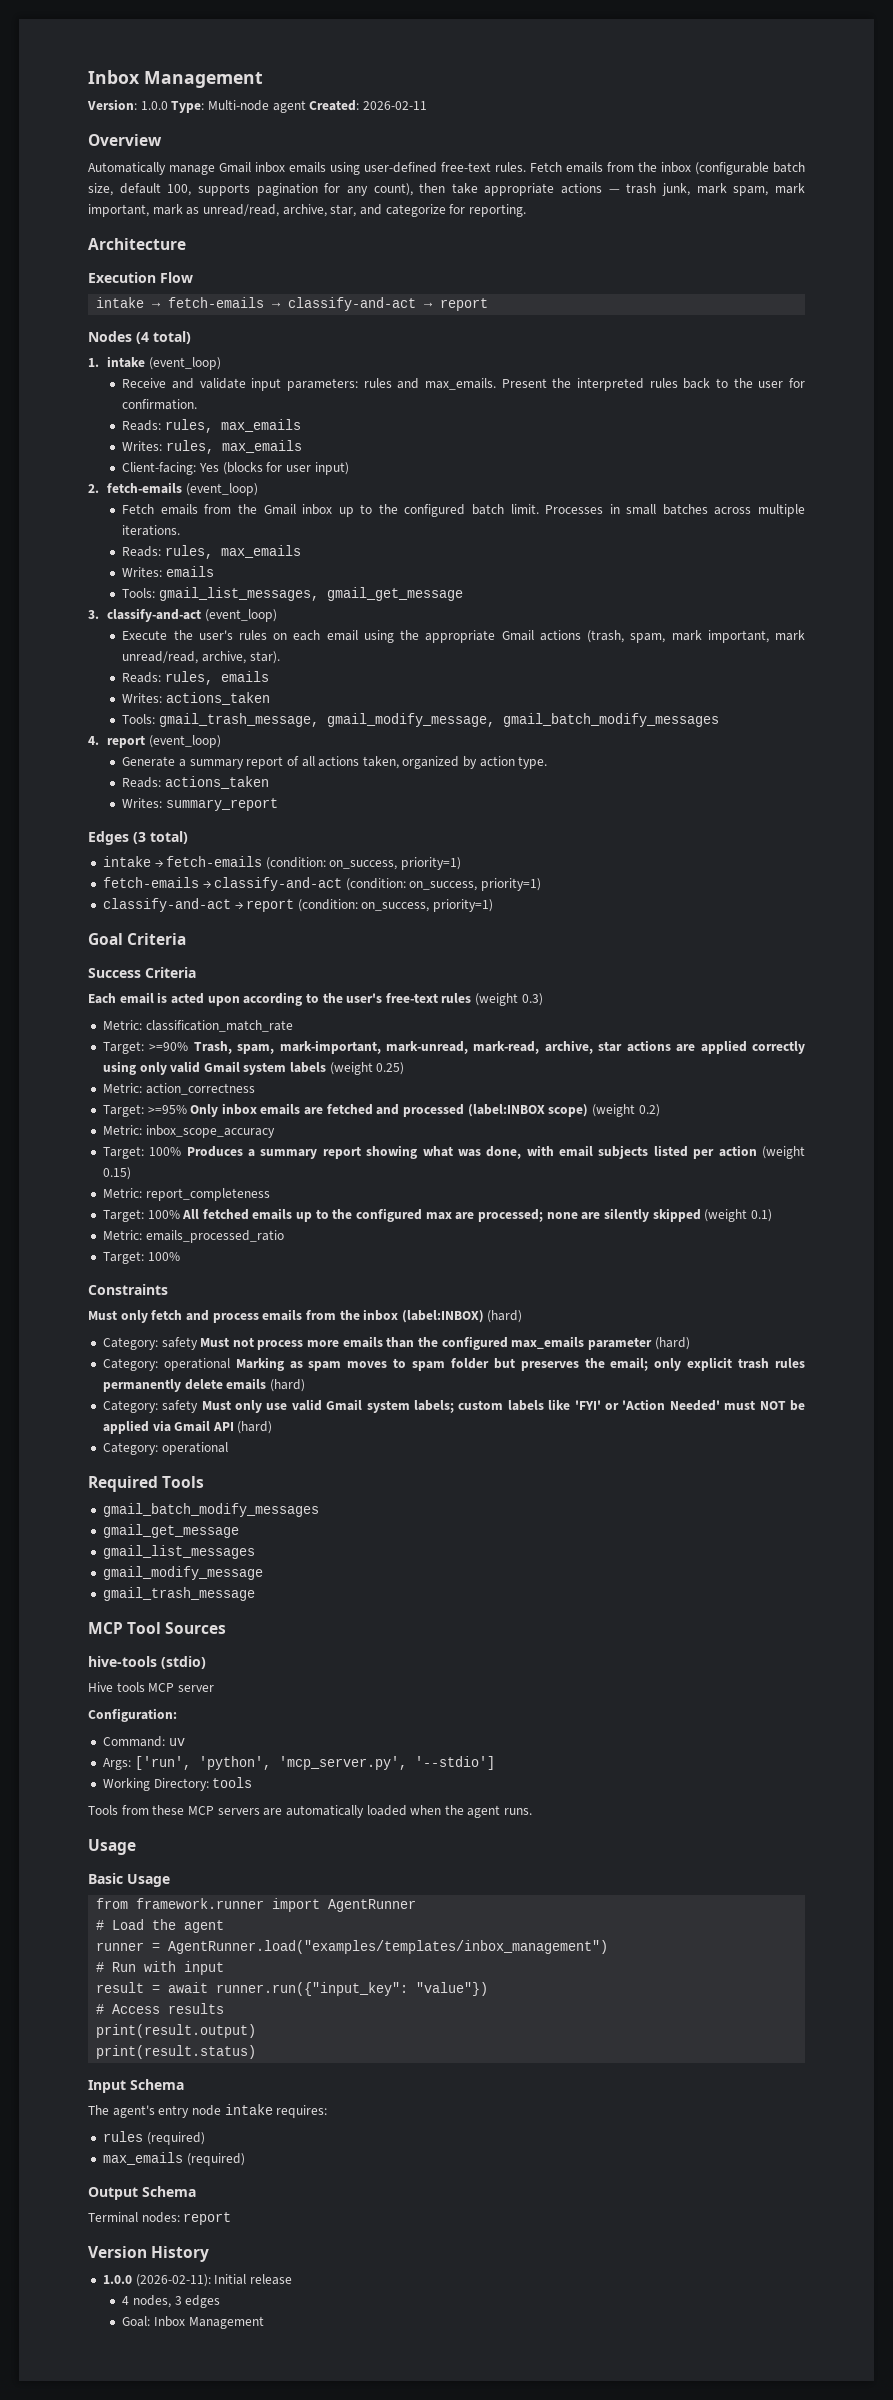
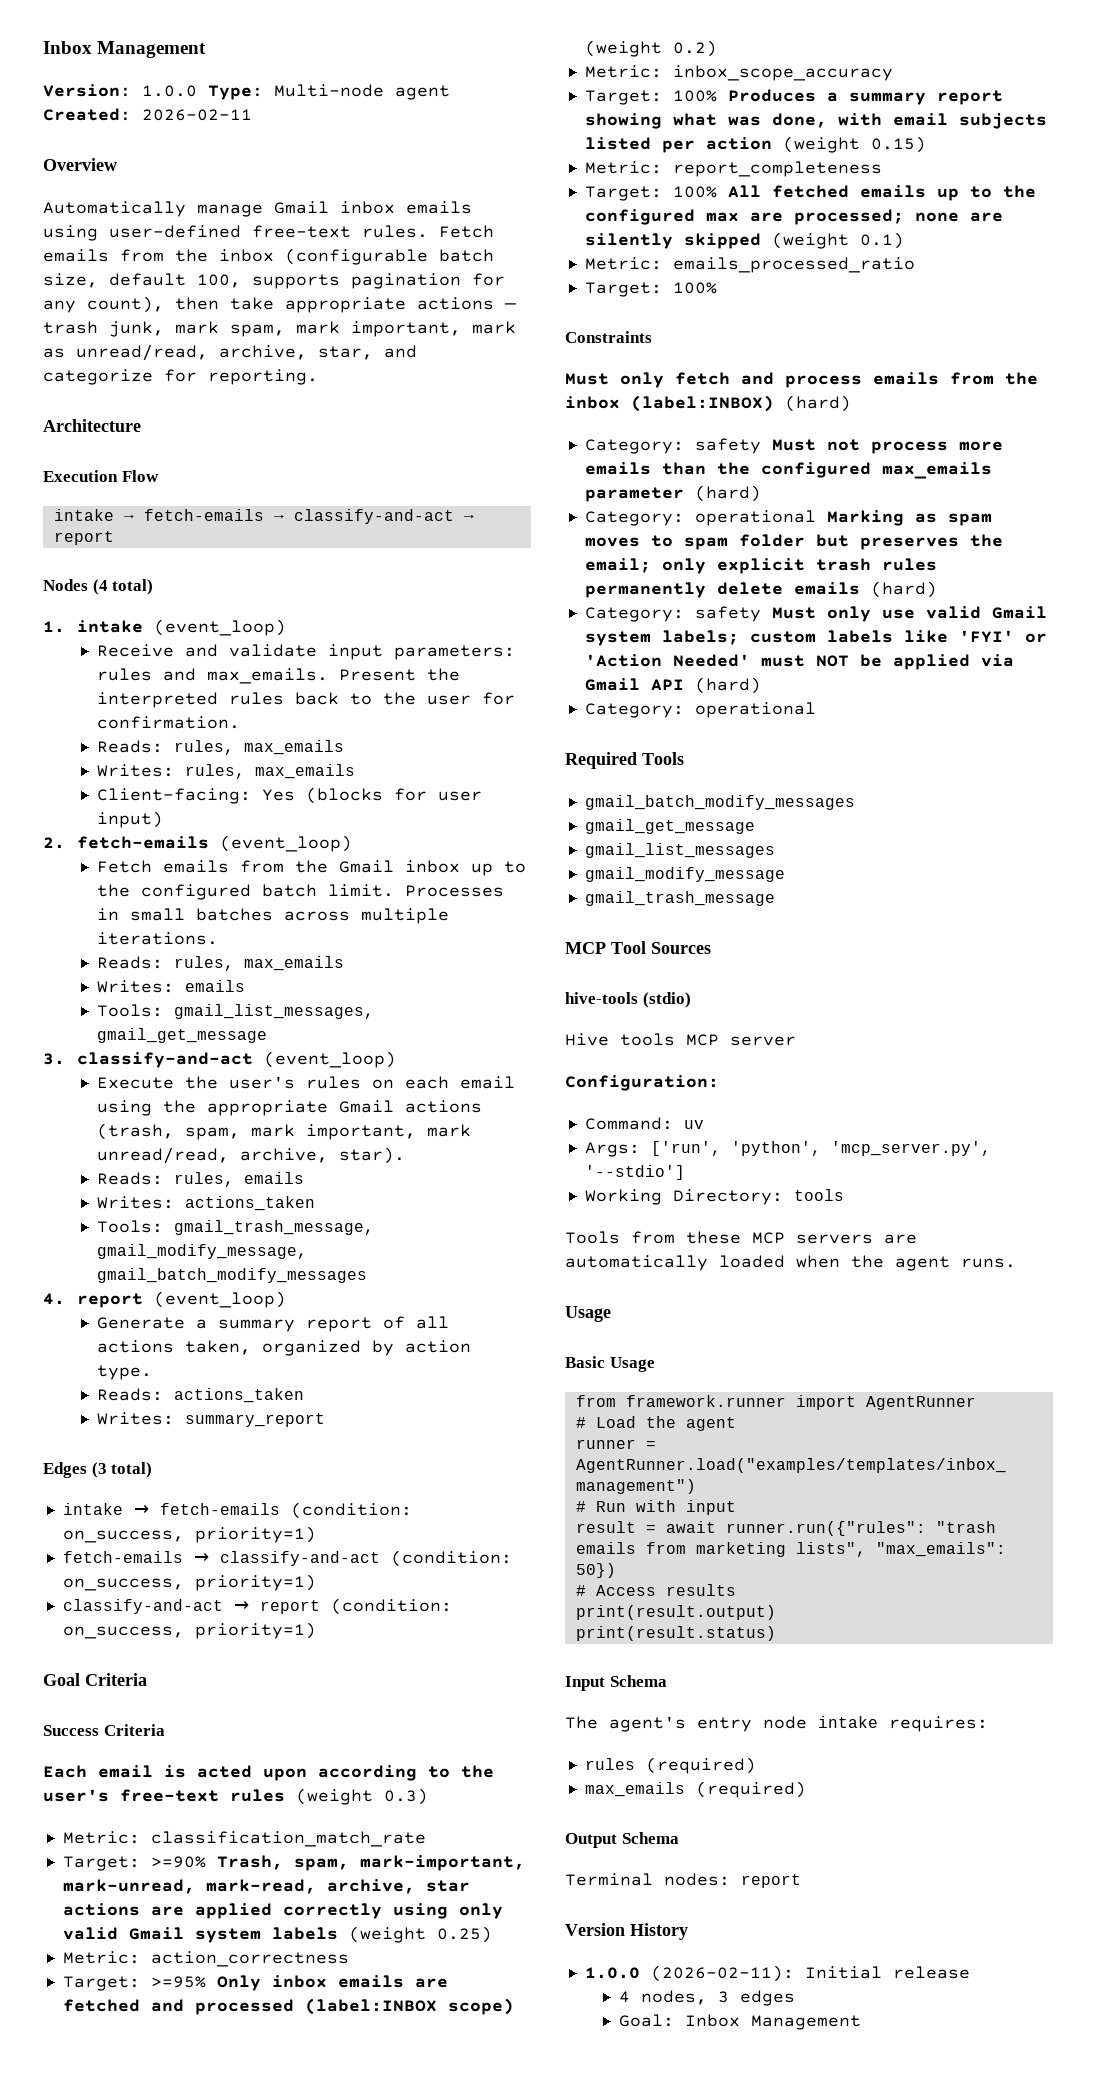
[216,1982,489,1996] runner.run({"input_key": "value"}) -> [725,1521,996,1536] [575,1542,1006,1557] [575,1563,616,1578] runner.run({"rules": "trash emails from marketing lists", "max_emails": 50})

